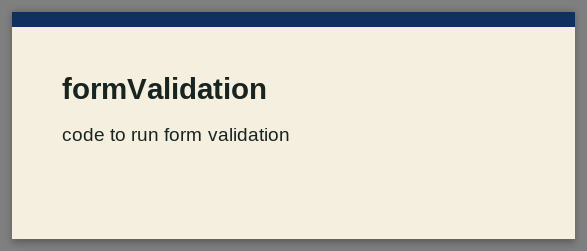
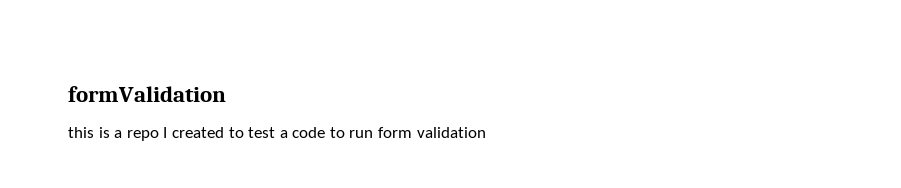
(267, 88) none -> [68,127,288,141] this is a repo I created to test a

